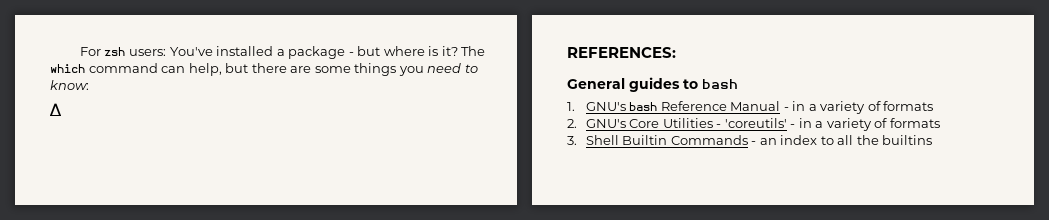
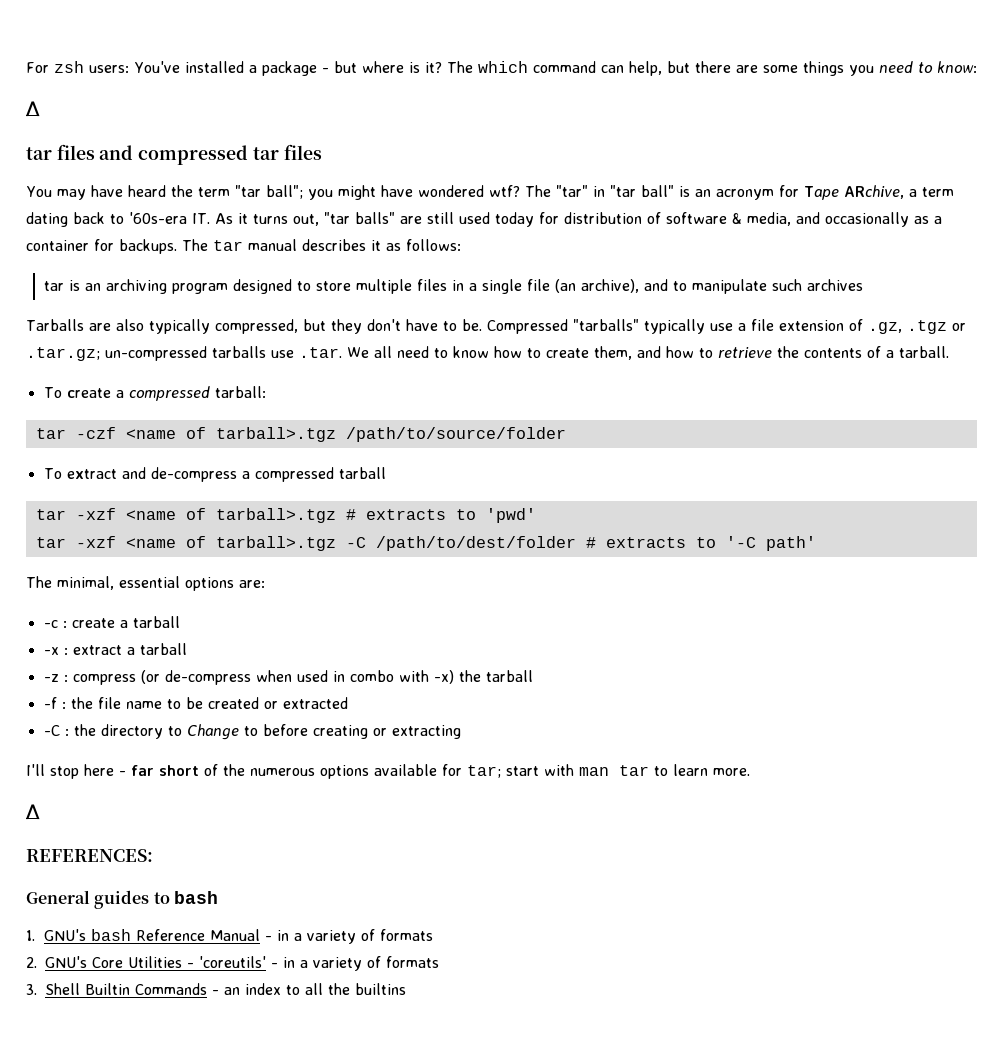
(61, 109) none -> [26,144,322,165] [26,185,954,200] [26,212,942,227] [26,239,461,254] [43,279,863,294] [26,319,966,334] [26,346,949,361] [43,386,266,401] [35,427,566,442] [43,467,386,482] [35,508,536,523] [35,536,816,551] [26,576,265,591] [43,616,180,628] [43,643,187,655] [43,670,533,685] [43,697,348,709] [43,724,461,740] [26,764,750,779] [26,804,40,820] // tar files and compressed tar files // You may have heard the term "tar ball"; you might have wondered wtf? The "tar" in "tar ball" is an acronym for Tape ARchive, a term dating back to '60s-era IT. As it turns out, "tar balls" are still used today for distribution of software & media, and occasionally as a container for backups. The tar manual describes it as follows: // tar is an archiving program designed to store multiple files in a single file (an archive), and to manipulate such archives // Tarballs are also typically compressed, but they don't have to be. Compressed "tarballs" typically use a file extension of .gz, .tgz or .tar.gz; un-compressed tarballs use .tar. We all need to know how to create them, and how to retrieve the contents of a tarball. // To create a compressed tarball: // tar -czf <name of tarball>.tgz /path/to/source/folder // To extract and de-compress a compressed tarball // tar -xzf <name of tarball>.tgz # extracts to 'pwd' // tar -xzf <name of tarball>.tgz -C /path/to/dest/folder # extracts to '-C path' // The minimal, essential options are: // -c : create a tarball // -x : extract a tarball // -z : compress (or de-compress when used in combo with -x) the tarball // -f : the file name to be created or extracted // -C : the directory to Change to before creating or extracting // I'll stop here - far short of the numerous options available for tar; start with man tar to learn more. // ⋀

